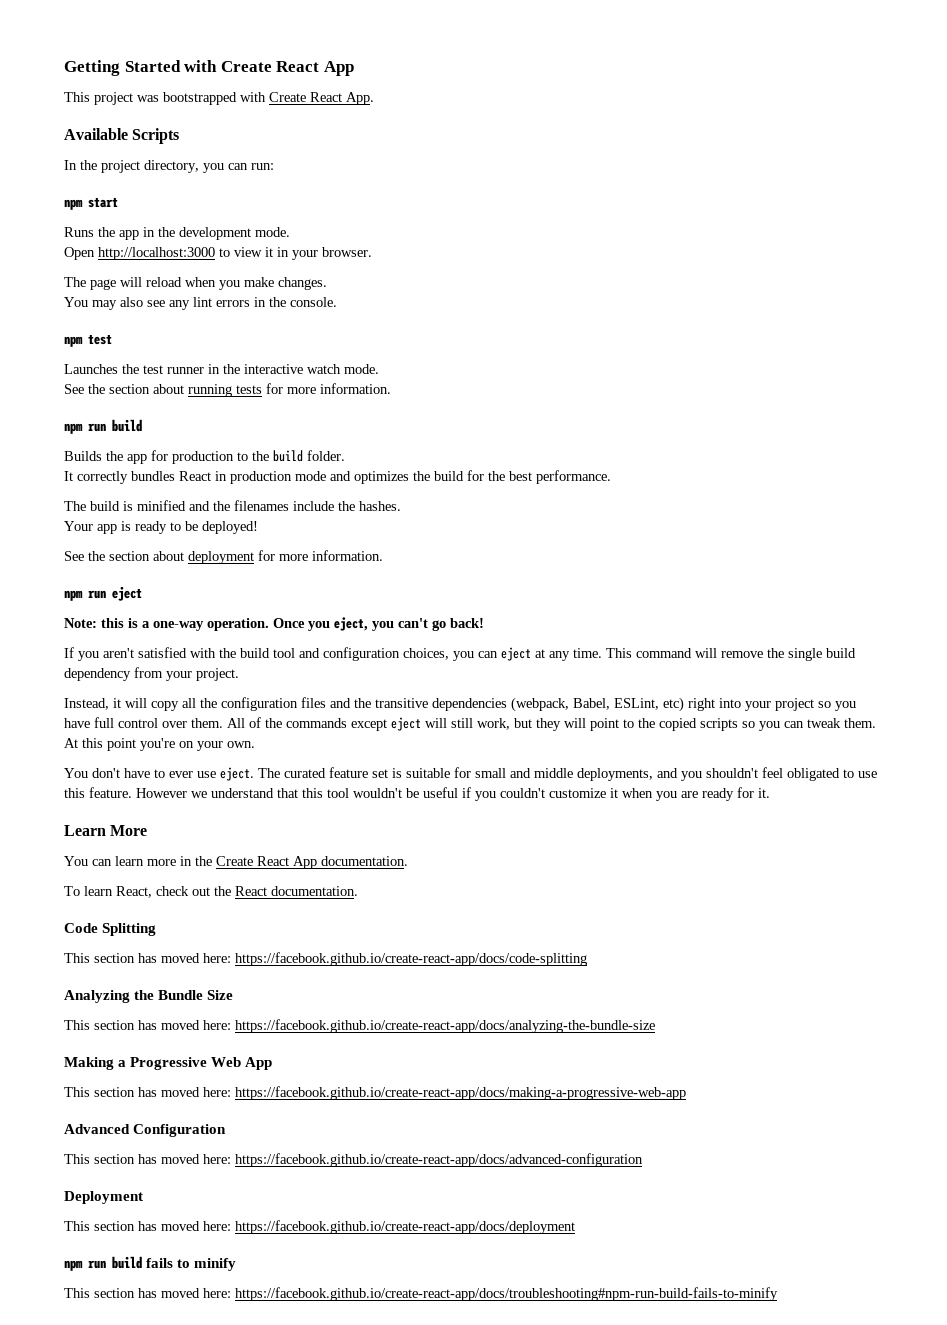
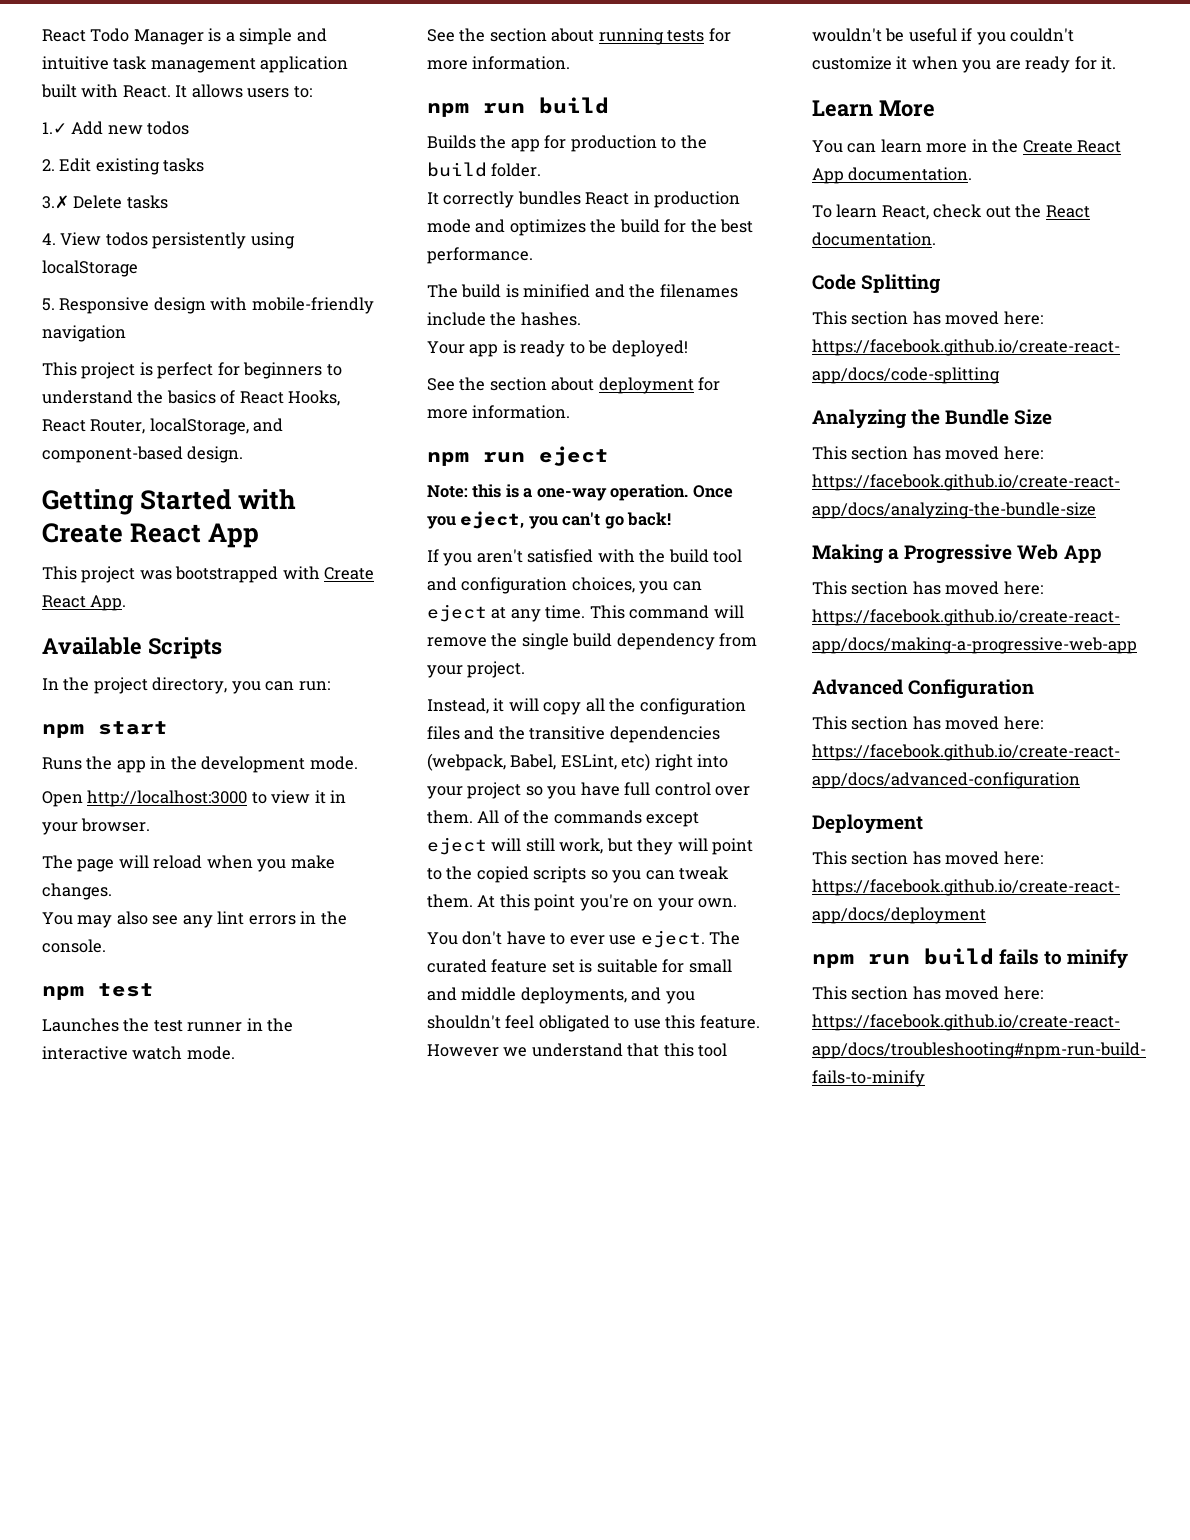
(64, 68) none -> [42,28,327,45] [42,56,349,73] [41,84,312,98] [42,121,190,135] [42,158,205,175] [42,195,168,209] [42,232,295,249] [42,260,138,277] [42,297,374,314] [42,325,126,342] [42,362,342,379] [42,390,341,406] [42,418,284,435] [42,446,244,463] React Todo Manager is a simple and intuitive task management application built with React. It allows users to: // 1.✓ Add new todos // 2. Edit existing tasks // 3.✗ Delete tasks // 4. View todos persistently using localStorage // 5. Responsive design with mobile-friendly navigation // This project is perfect for beginners to understand the basics of React Hooks, React Router, localStorage, and component-based design. //

